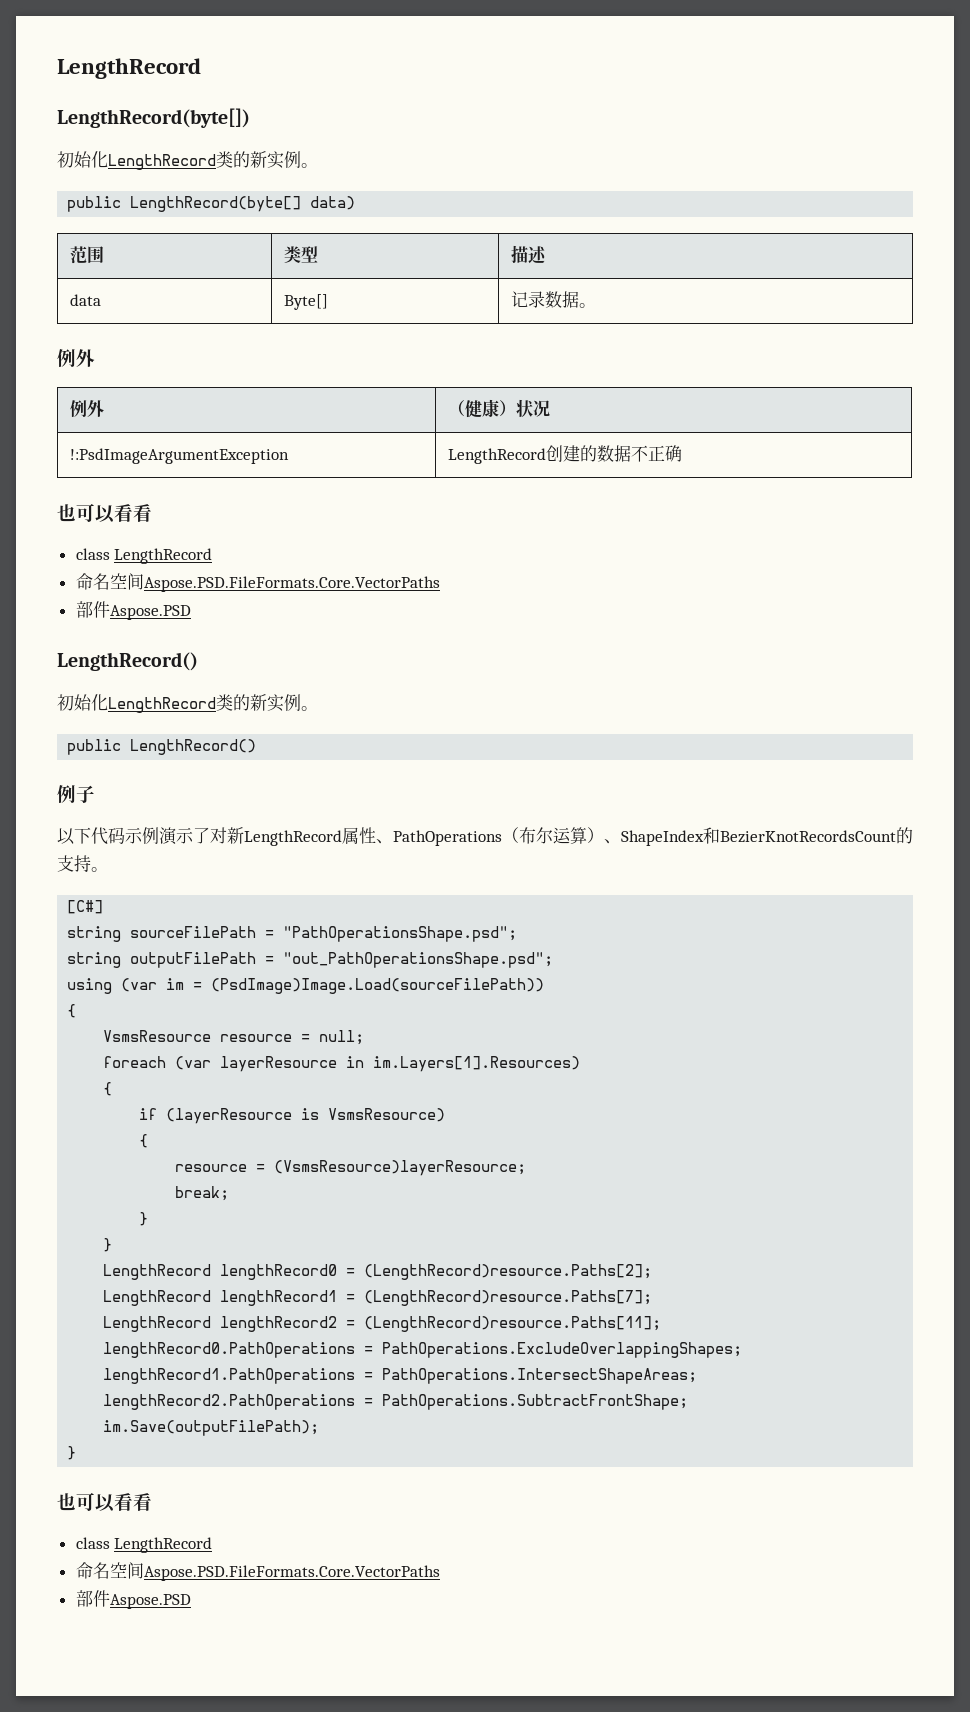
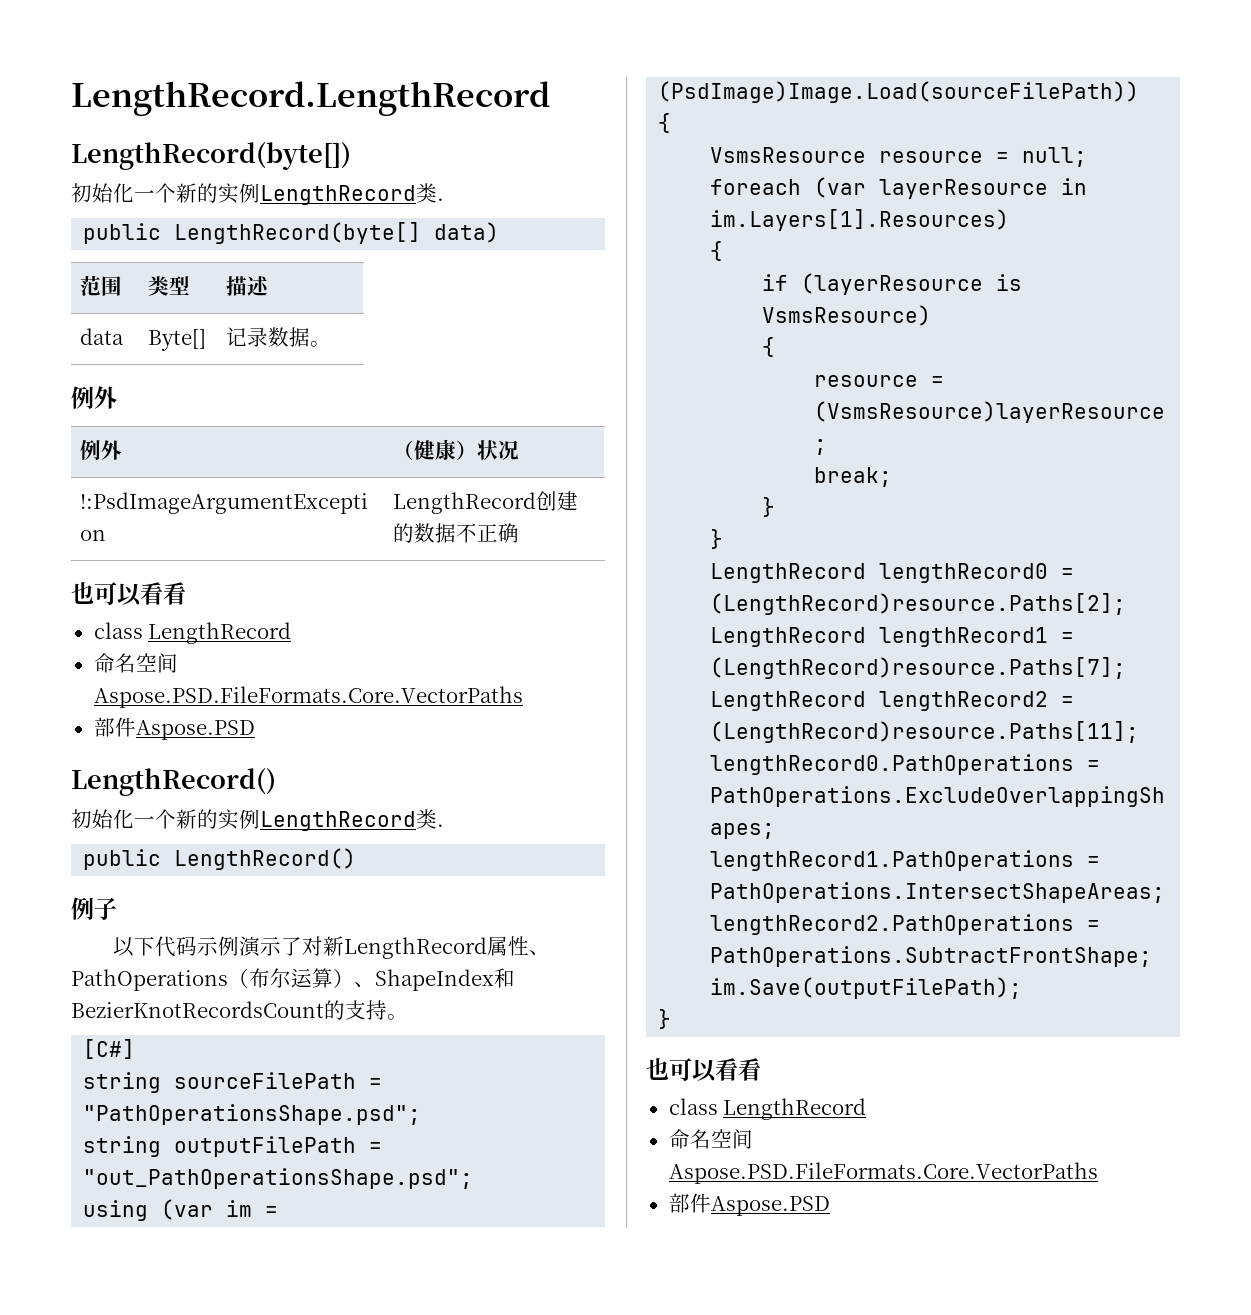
[57,58,201,79] LengthRecord -> [71,81,550,116] LengthRecord.LengthRecord
[108,151,318,170] LengthRecord类的新实例。 -> [134,183,444,205] 一个新的实例LengthRecord类.
[108,694,318,713] LengthRecord类的新实例。 -> [134,809,444,831] 一个新的实例LengthRecord类.

